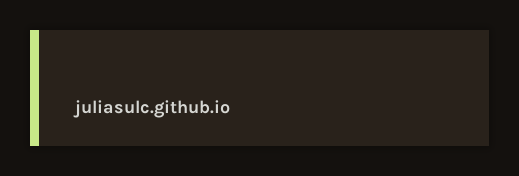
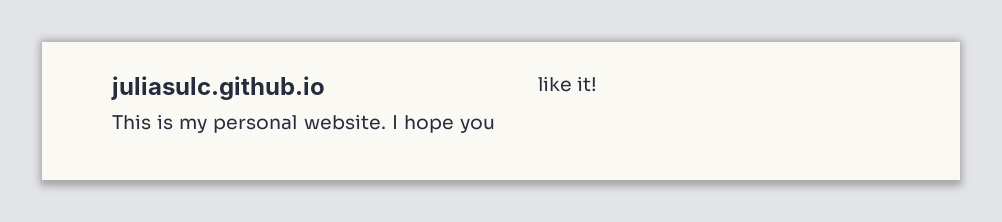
(230, 109) none -> [112,114,496,133] [538,76,598,92] // This is my personal website. I hope you like it!

